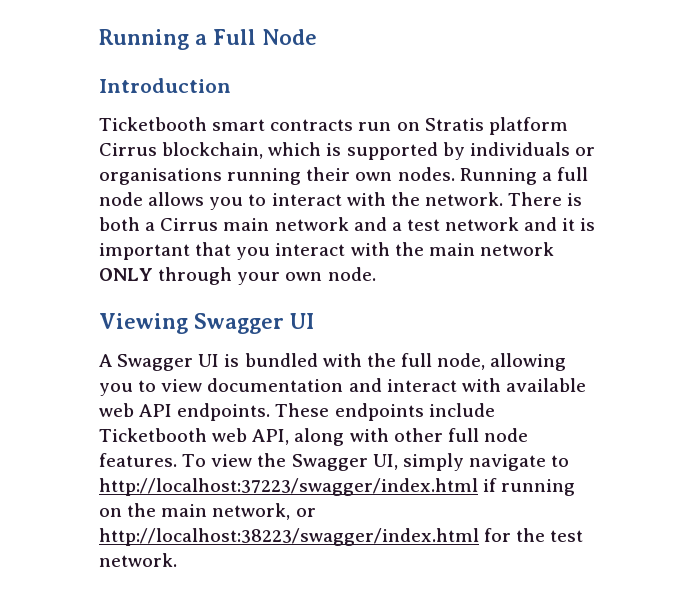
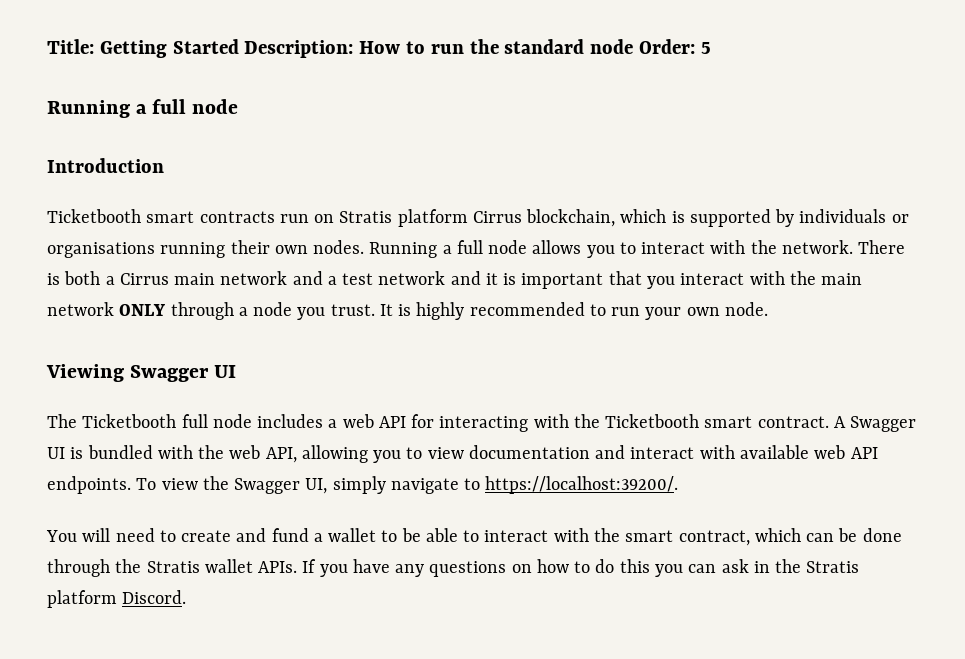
[99,29,317,50] Running a Full Node -> [47,39,711,58] [47,99,239,118] Title: Getting Started Description: How to run the standard node Order: 5 // Running a full node
(233, 276) none -> [238,302,641,320] a node you trust. It is highly recommended to run
(314, 321) none -> [47,414,829,432] The Ticketbooth full node includes a web API for interacting with the Ticketbooth smart contract.
[400,353,486,370] full node, -> [229,445,297,463] web API,
[275,403,495,421] [99,428,528,446] [99,453,177,467] These endpoints include Ticketbooth web API, along with other full node features. -> (131, 485) none
[99,478,576,496] [99,503,316,520] [99,528,584,546] [99,553,177,567] http://localhost:37223/swagger/index.html if running on the main network, or http://localhost:38223/swagger/index.html for the test network. -> [485,476,679,494] [46,528,902,546] [47,559,860,577] [47,590,187,608] https://localhost:39200/. // You will need to create and fund a wallet to be able to interact with the smart contract, which can be done through the Stratis wallet APIs. If you have any questions on how to do this you can ask in the Stratis platform Discord.

